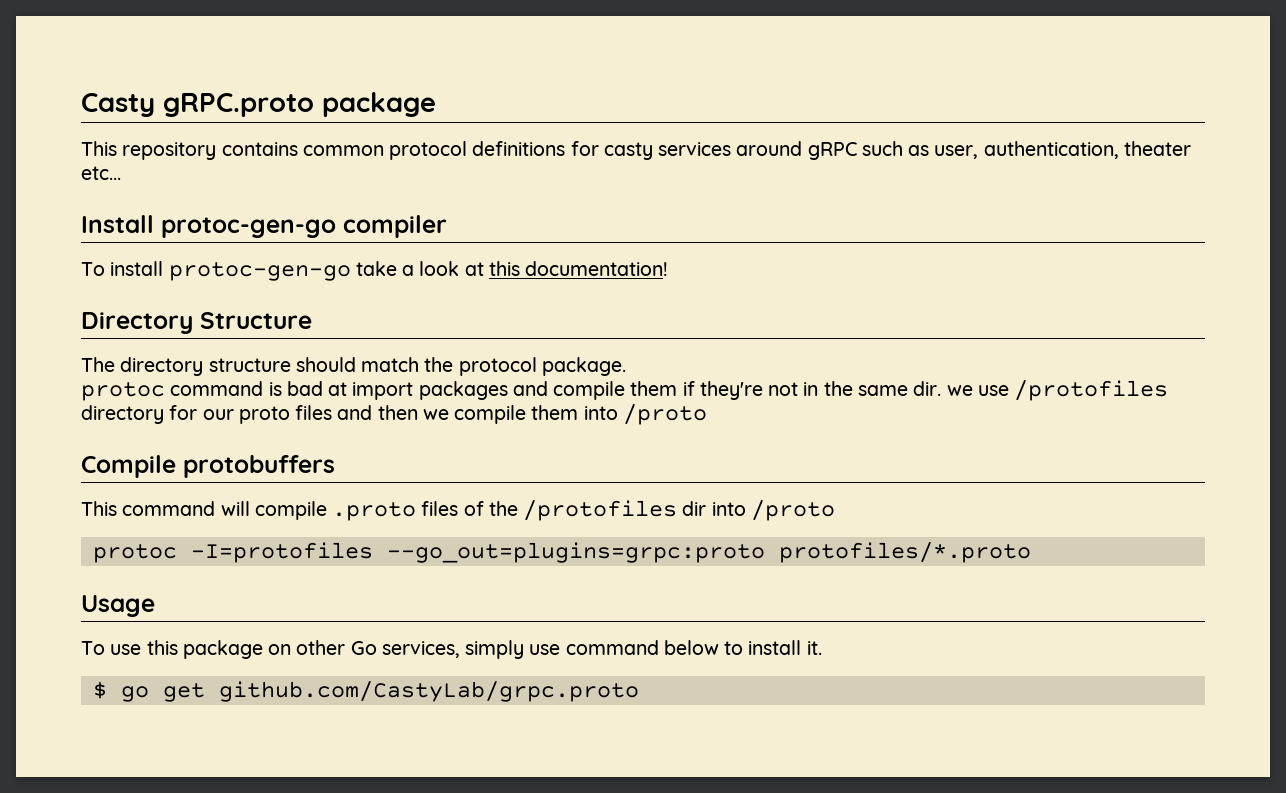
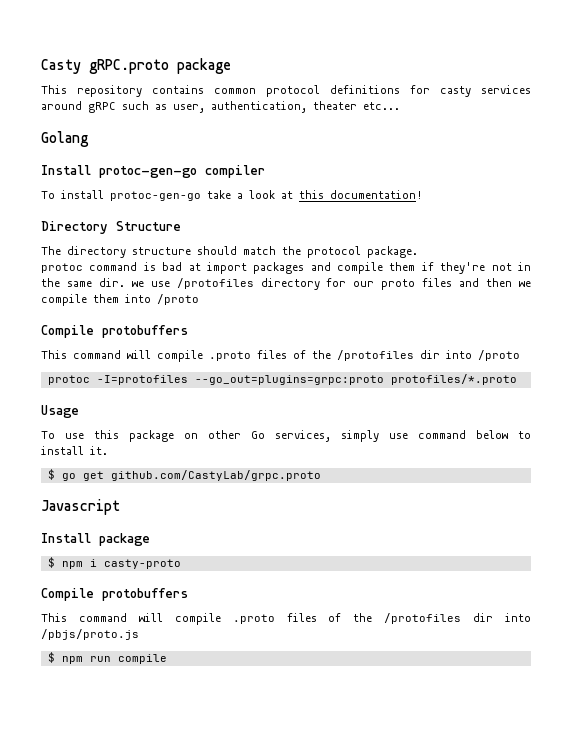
(121, 173) none -> [41,131,89,147] // Golang
(639, 691) none -> [41,499,120,515] [41,533,150,546] [47,557,181,569] [41,588,188,601] [41,613,531,625] [41,629,139,640] [47,652,167,664] // Javascript // Install package // $ npm i casty-proto // Compile protobuffers // This command will compile .proto files of the /protofiles dir into /pbjs/proto.js // $ npm run compile

